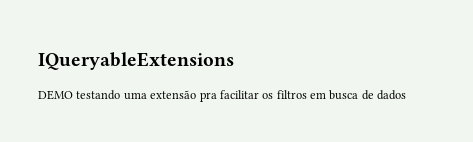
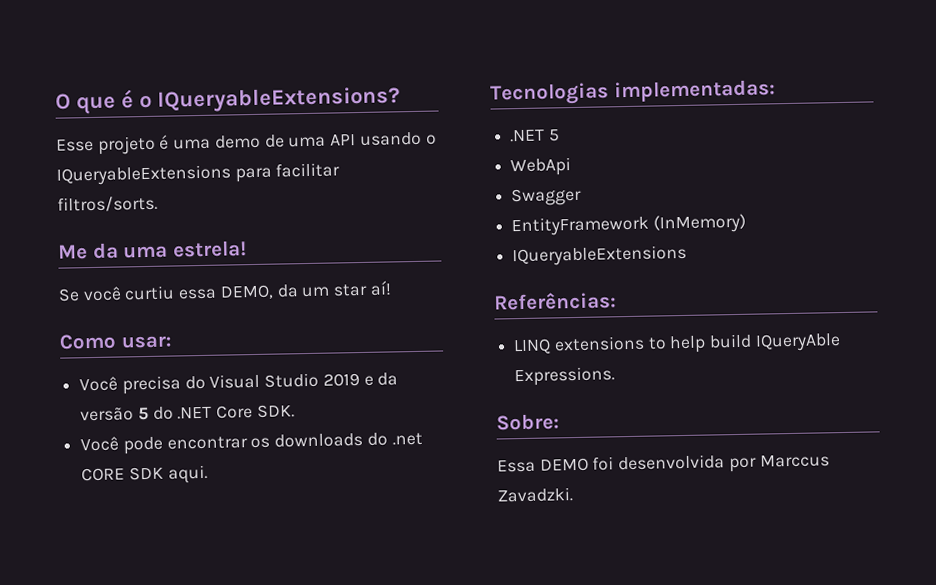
[38,52,234,70] [38,90,407,102] IQueryableExtensions // DEMO testando uma extensão pra facilitar os filtros em busca de dados -> [55,86,400,115] [56,131,437,155] [56,162,341,186] [57,195,158,213] [58,240,247,260] [58,280,392,302] [59,333,172,350] [79,372,399,395] [80,404,295,422] [80,432,423,455] [81,464,208,484] [490,79,776,106] [509,129,560,143] [510,157,572,177] [511,187,583,207] [511,213,746,237] [512,244,688,267] [494,291,617,311] [513,333,841,355] [514,366,616,387] [496,413,560,431] [497,454,830,473] [497,487,573,503] O que é o IQueryableExtensions? // Esse projeto é uma demo de uma API usando o IQueryableExtensions para facilitar filtros/sorts. // Me da uma estrela! // Se você curtiu essa DEMO, da um star aí! // Como usar: // Você precisa do Visual Studio 2019 e da versão 5 do .NET Core SDK. // Você pode encontrar os downloads do .net CORE SDK aqui. // Tecnologias implementadas: // .NET 5 // WebApi // Swagger // EntityFramework (InMemory) // IQueryableExtensions // Referências: // LINQ extensions to help build IQueryAble Expressions. // Sobre: // Essa DEMO foi desenvolvida por Marccus Zavadzki.

